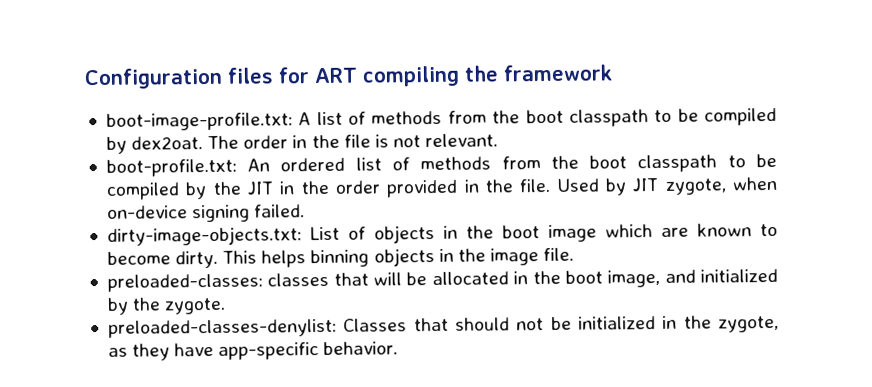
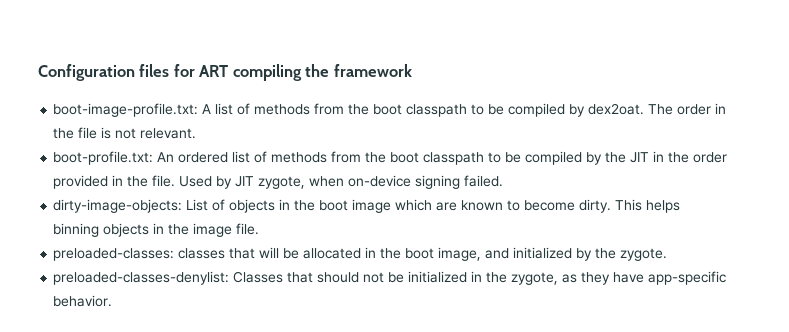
[106,226,302,246] dirty-image-objects.txt: -> [53,199,183,213] dirty-image-objects:

